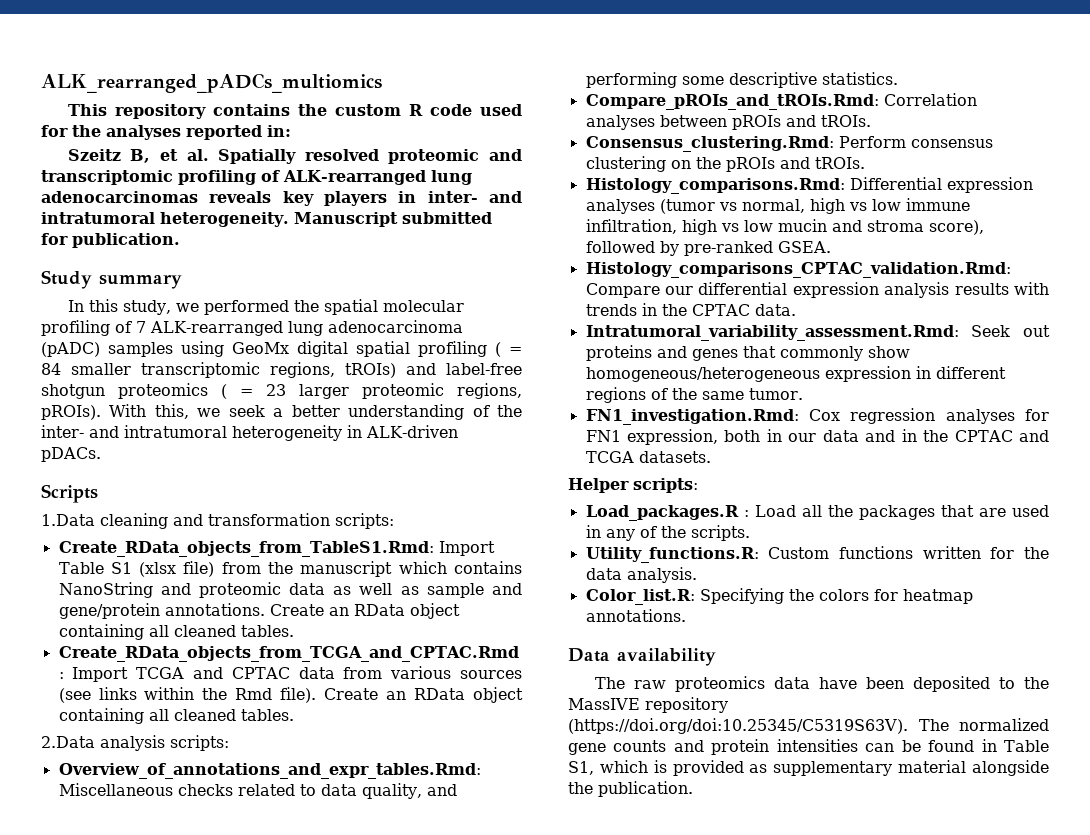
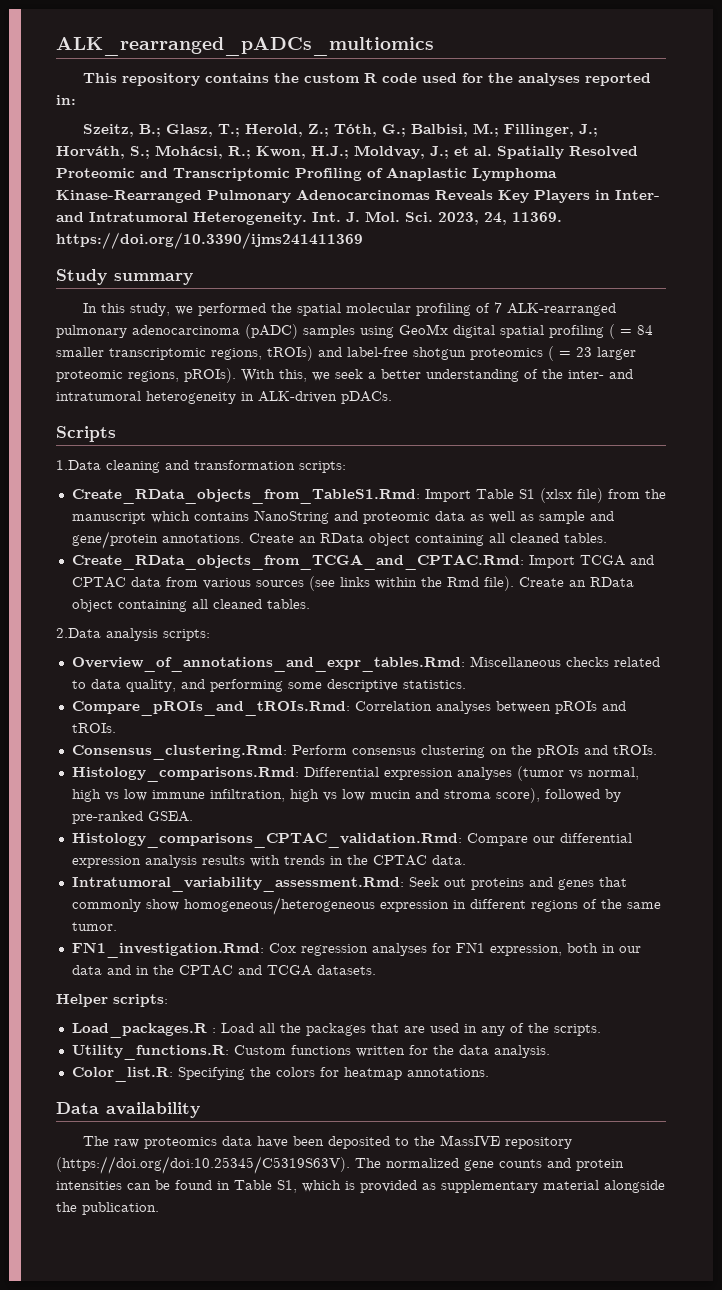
[67,149,522,164] [41,170,472,185] [41,191,522,206] [41,212,492,227] [41,233,180,248] Szeitz B, et al. Spatially resolved proteomic and transcriptomic profiling of ALK-rearranged lung adenocarcinomas reveals key players in inter- and intratumoral heterogeneity. Manuscript submitted for publication. -> [83,123,599,137] [56,145,638,159] [56,167,557,181] [56,189,660,203] [56,211,562,225] [56,232,363,249] Szeitz, B.; Glasz, T.; Herold, Z.; Tóth, G.; Balbisi, M.; Fillinger, J.; Horváth, S.; Mohácsi, R.; Kwon, H.J.; Moldvay, J.; et al. Spatially Resolved Proteomic and Transcriptomic Profiling of Anaplastic Lymphoma Kinase-Rearranged Pulmonary Adenocarcinomas Reveals Key Players in Inter- and Intratumoral Heterogeneity. Int. J. Mol. Sci. 2023, 24, 11369. https://doi.org/10.3390/ijms241411369
[287,321,323,336] lung -> [56,325,127,338] pulmonary

